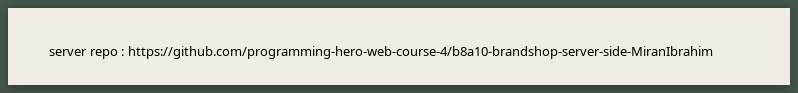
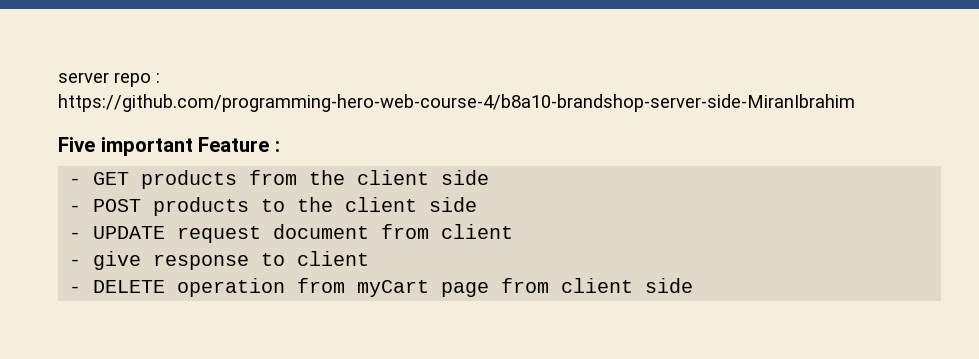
(713, 52) none -> [58,137,280,156] [69,170,490,189] [69,197,478,216] [69,224,514,243] [69,251,370,270] [69,278,694,297] // Five important Feature : // - GET products from the client side // - POST products to the client side // - UPDATE request document from client // - give response to client // - DELETE operation from myCart page from client side

